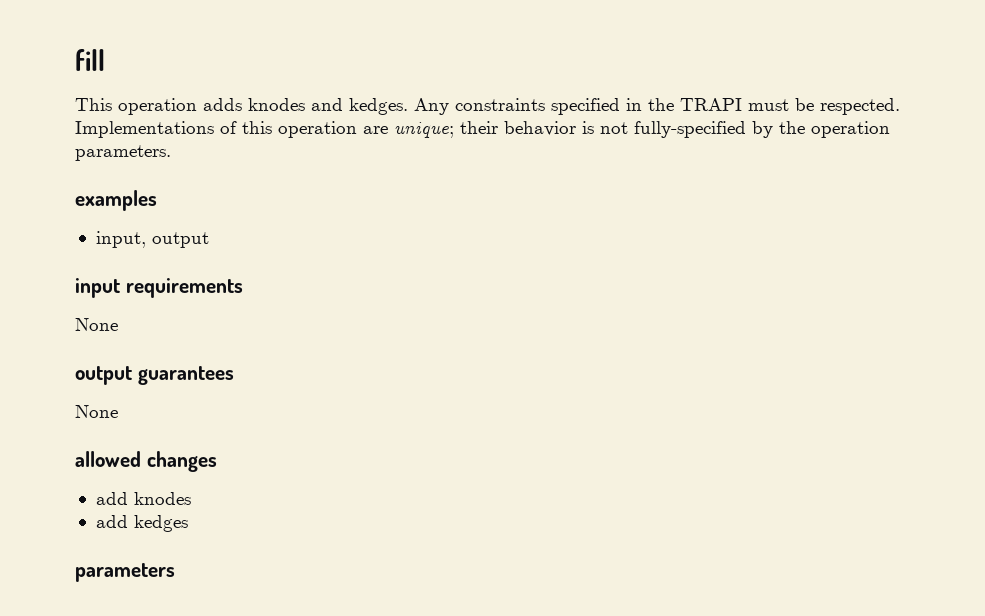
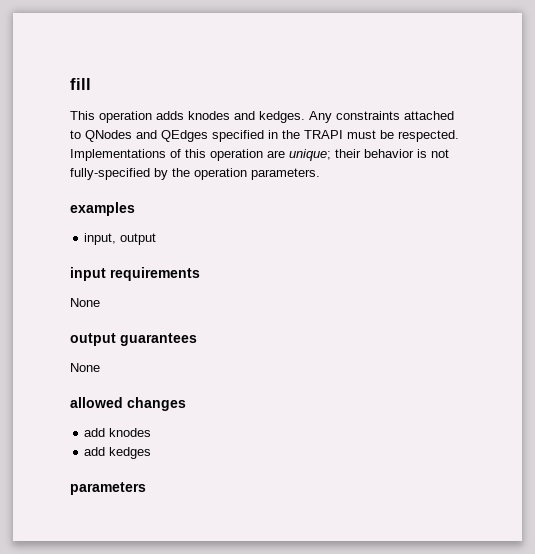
(545, 104) none -> [404,111,454,120] [70,130,208,142] attached to QNodes and QEdges

